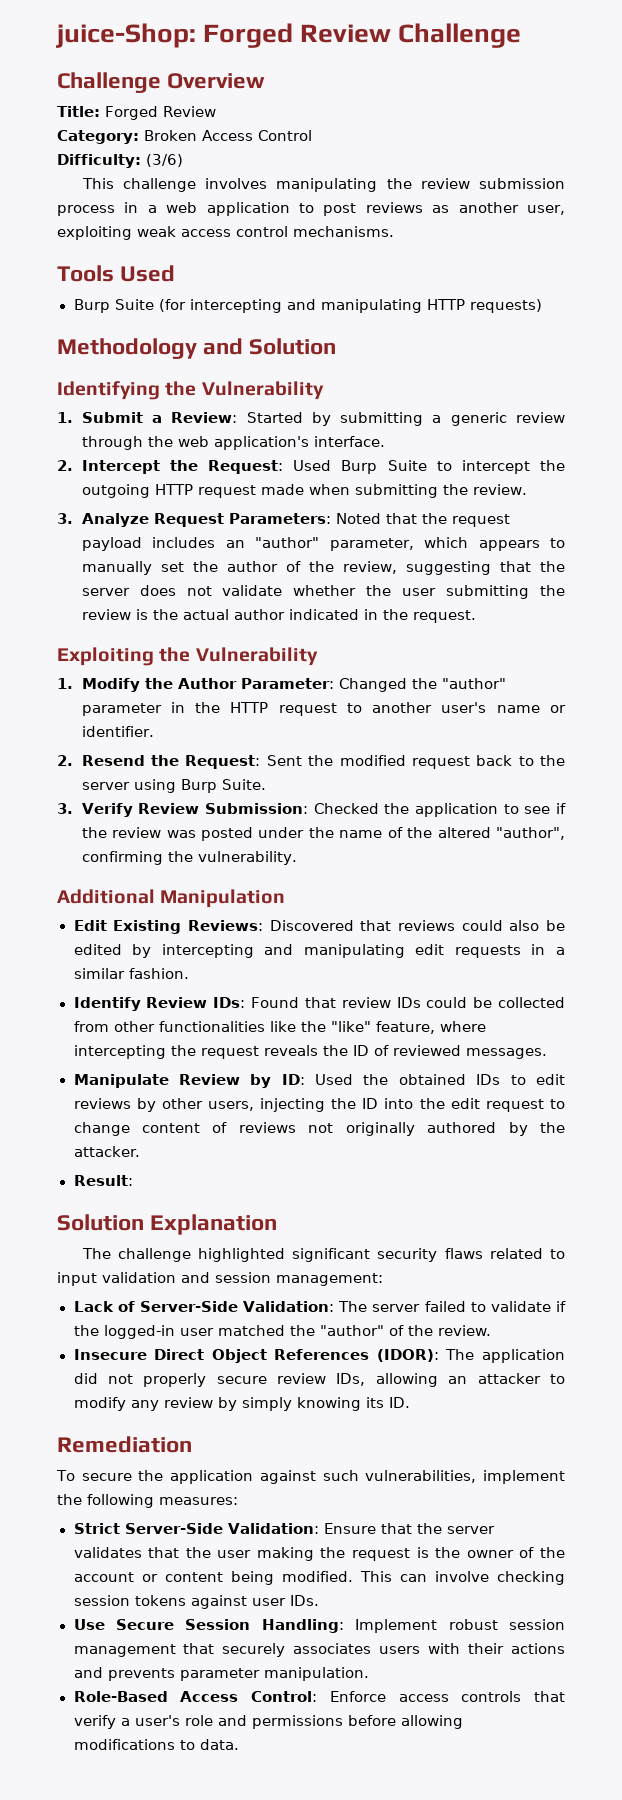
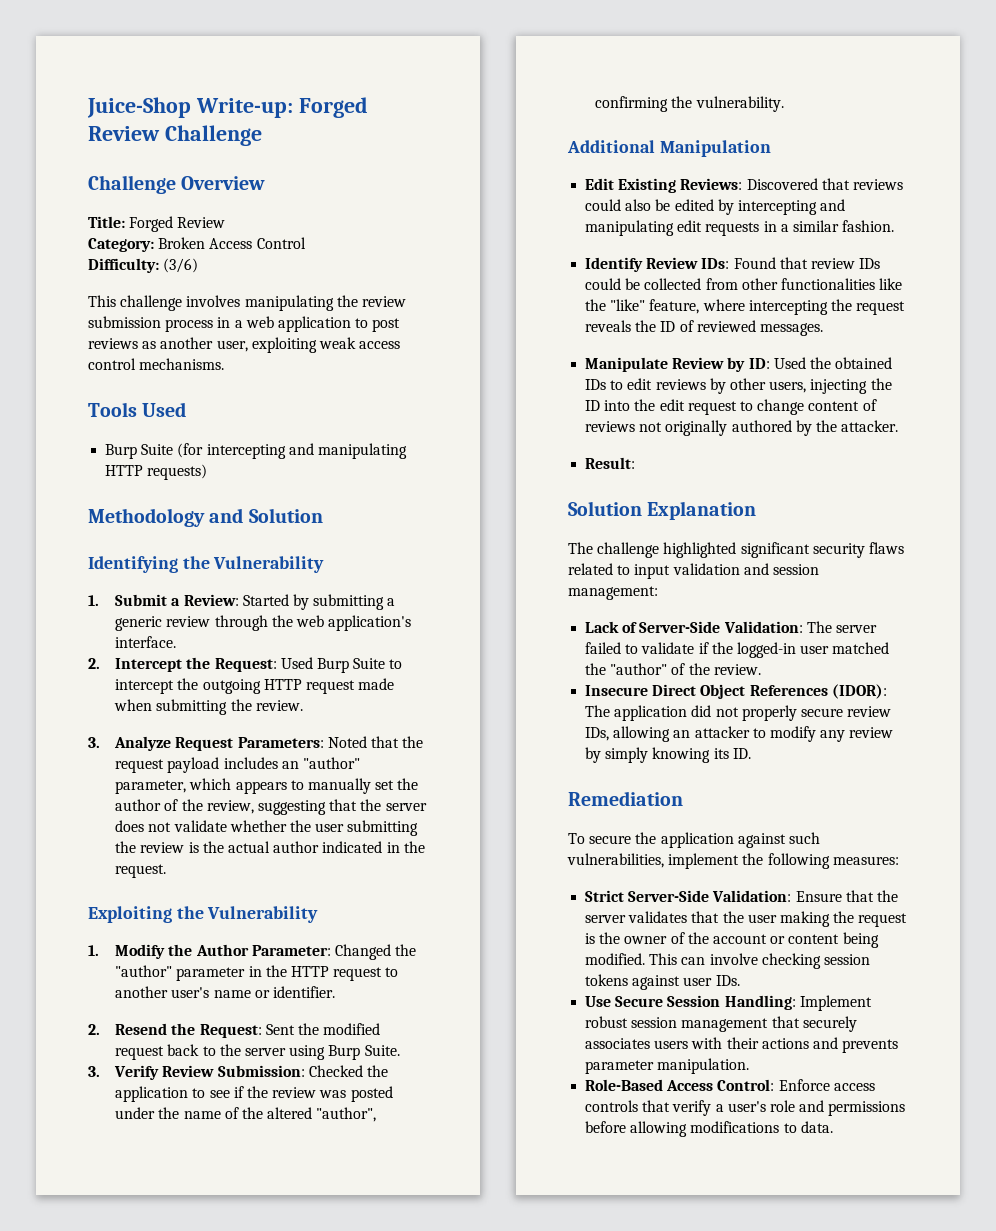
[55,23,196,48] juice-Shop: -> [87,97,293,118] Juice-Shop Write-up:

